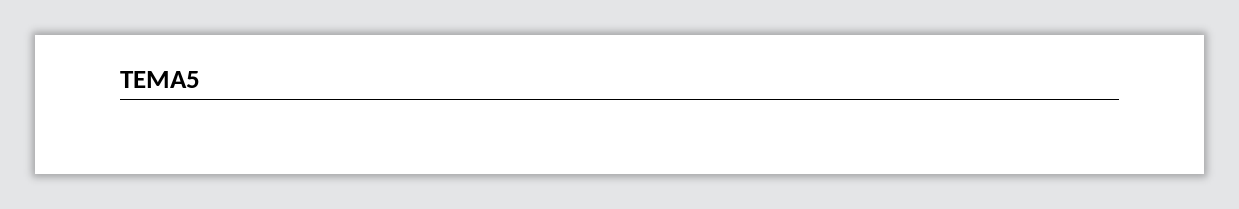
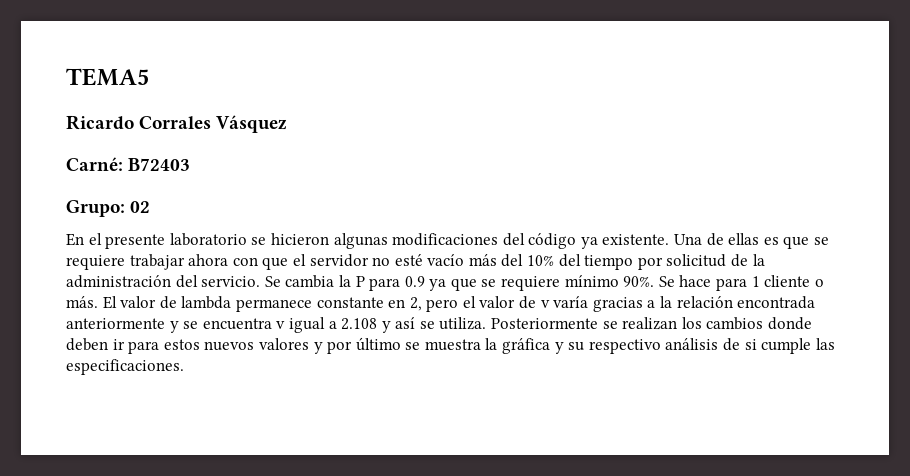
(200, 79) none -> [66,115,288,133] [66,157,191,171] [66,200,151,217] [66,233,830,249] [66,254,765,270] [66,275,824,291] [66,296,816,312] [66,317,813,333] [66,337,835,354] [66,359,184,375] // Ricardo Corrales Vásquez // Carné: B72403 // Grupo: 02 // En el presente laboratorio se hicieron algunas modificaciones del código ya existente. Una de ellas es que se requiere trabajar ahora con que el servidor no esté vacío más del 10% del tiempo por solicitud de la administración del servicio. Se cambia la P para 0.9 ya que se requiere mínimo 90%. Se hace para 1 cliente o más. El valor de lambda permanece constante en 2, pero el valor de v varía gracias a la relación encontrada anteriormente y se encuentra v igual a 2.108 y así se utiliza. Posteriormente se realizan los cambios donde deben ir para estos nuevos valores y por último se muestra la gráfica y su respectivo análisis de si cumple las especificaciones.

